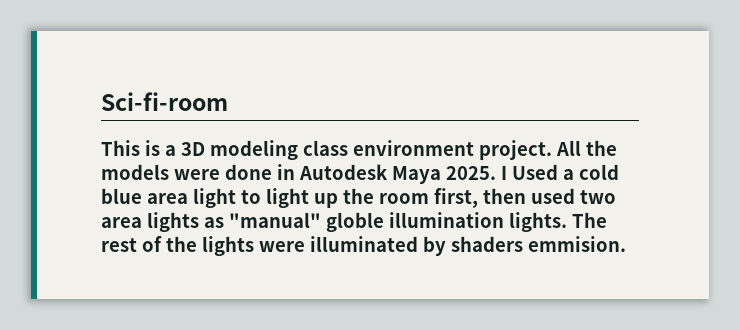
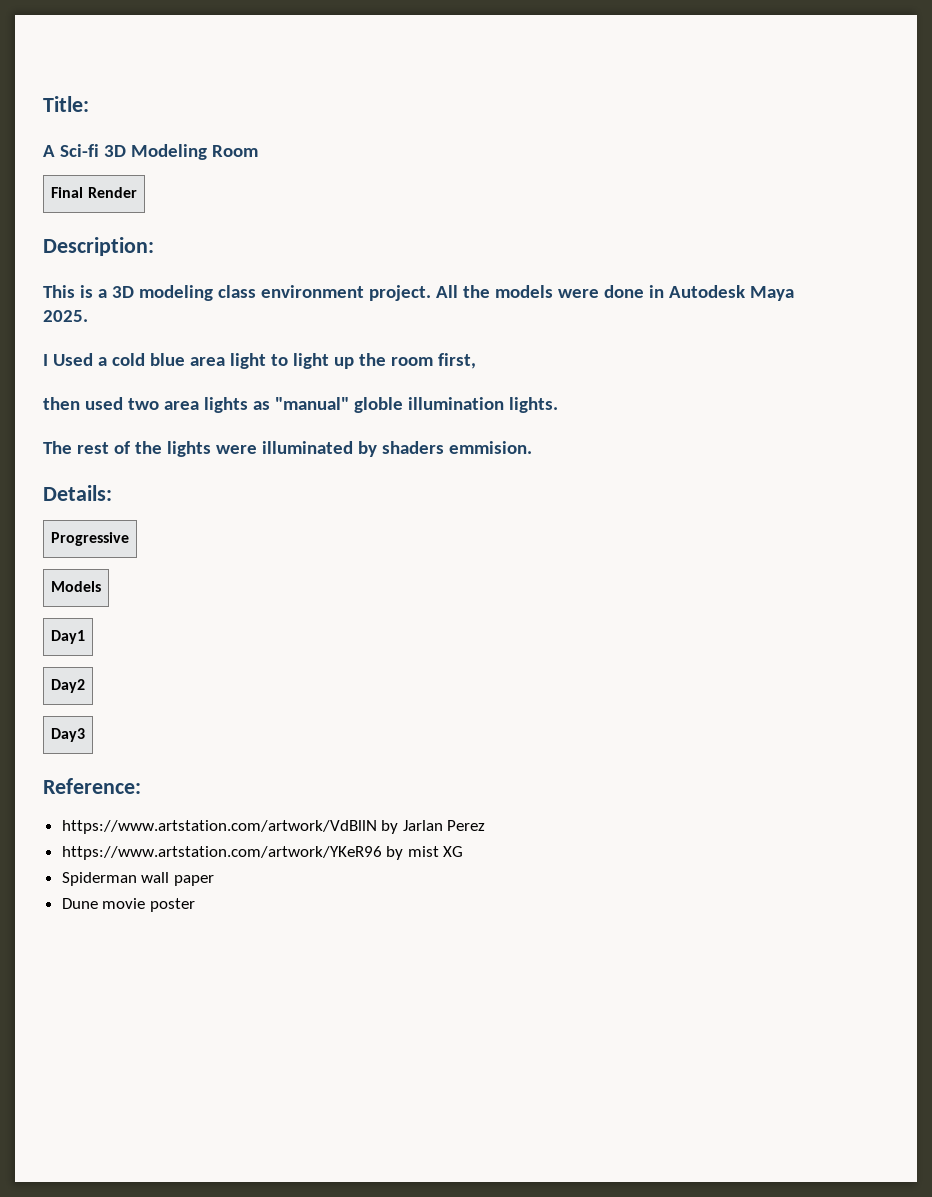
[101,92,228,111] Sci-fi-room -> [43,96,89,112] [43,144,258,160] [51,187,137,198] [43,237,154,256] Title: // A Sci-fi 3D Modeling Room // Final Render // Description:
(496, 173) none -> (88, 316) //
(478, 198) none -> (476, 361) //
(567, 222) none -> (558, 405) //
(626, 244) none -> [43,485,112,501] [51,532,129,546] [51,581,101,592] [51,630,85,644] [51,679,85,693] [51,728,85,742] [43,778,141,794] [61,820,486,834] [61,846,464,860] [61,872,214,886] [61,898,195,912] // Details: // Progressive // Models // Day1 // Day2 // Day3 // Reference: // https://www.artstation.com/artwork/VdBllN by Jarlan Perez // https://www.artstation.com/artwork/YKeR96 by mist XG // Spiderman wall paper // Dune movie poster

